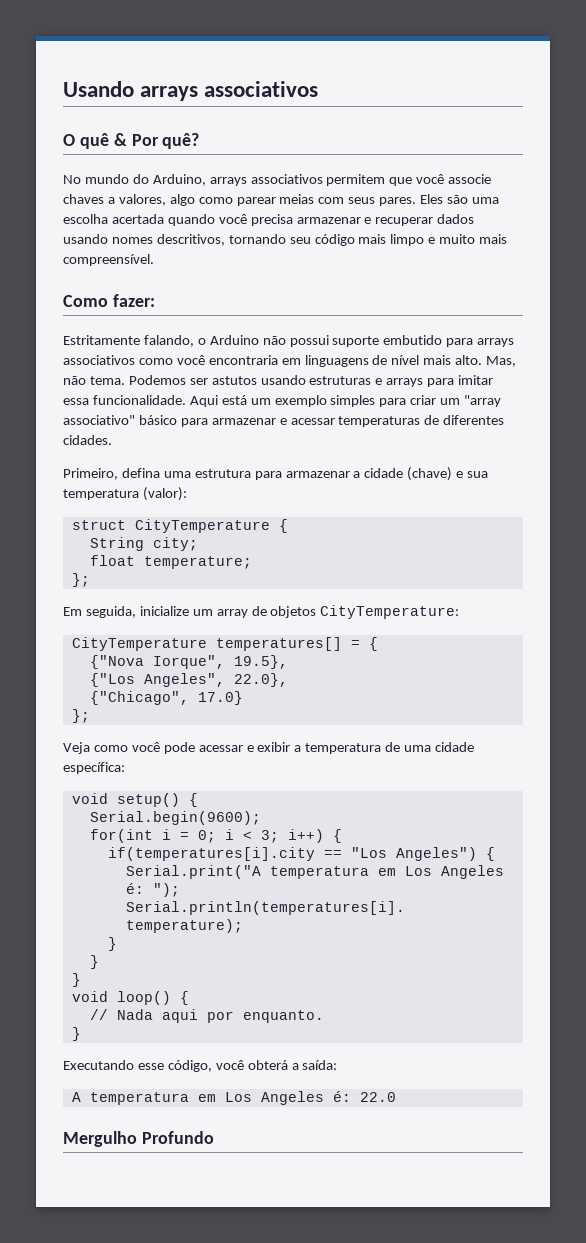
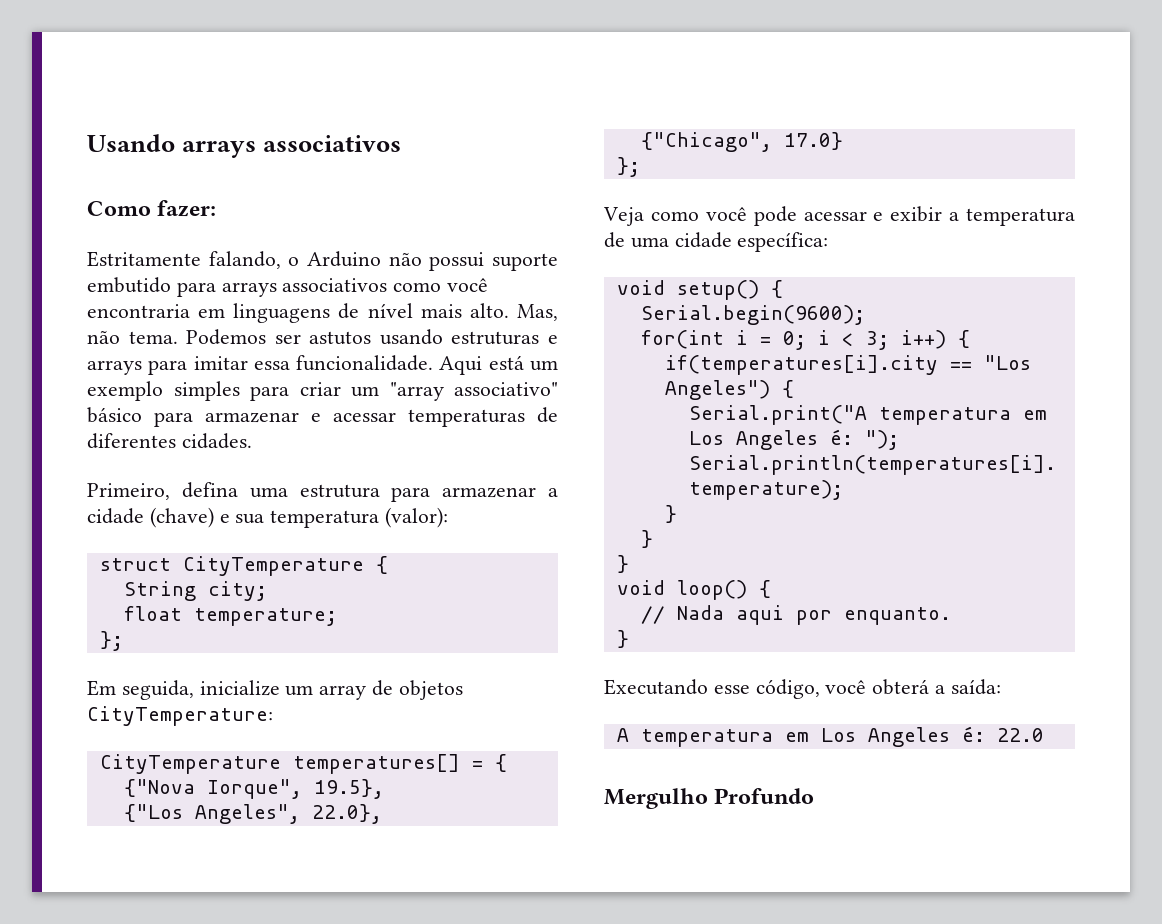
[63,133,200,149] [63,174,492,186] [63,194,499,206] [63,214,475,226] [63,234,508,246] [63,254,154,266] // O quê & Por quê? // No mundo do Arduino, arrays associativos permitem que você associe chaves a valores, algo como parear meias com seus pares. Eles são uma escolha acertada quando você precisa armazenar e recuperar dados usando nomes descritivos, tornando seu código mais limpo e muito mais compreensível. -> (402, 143) none

